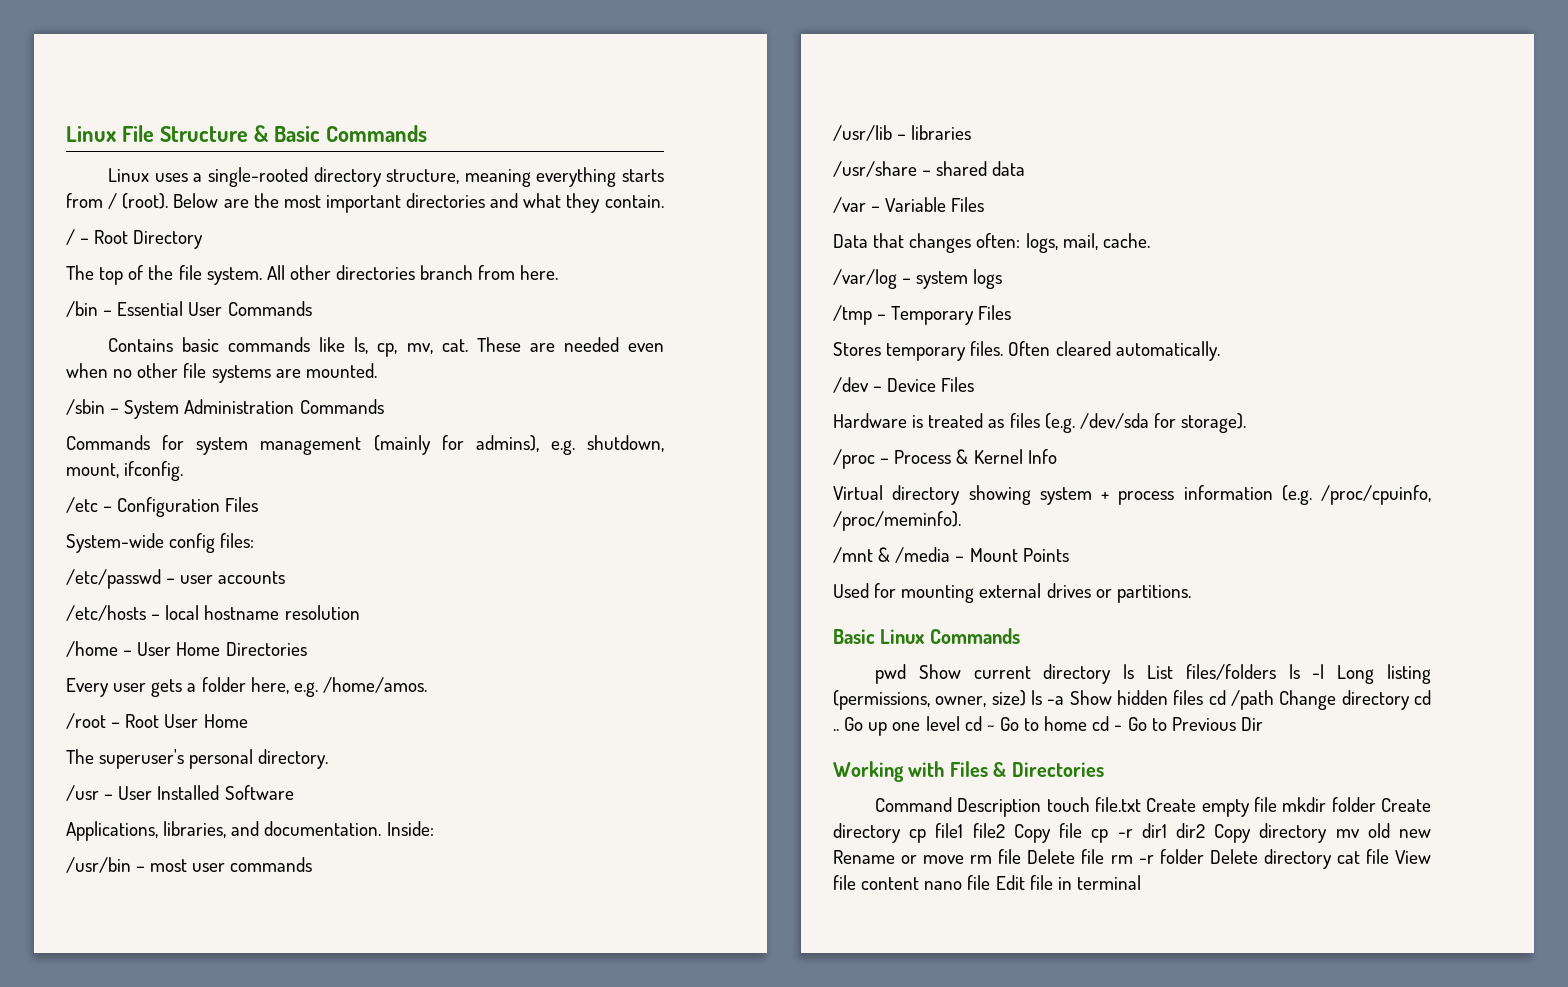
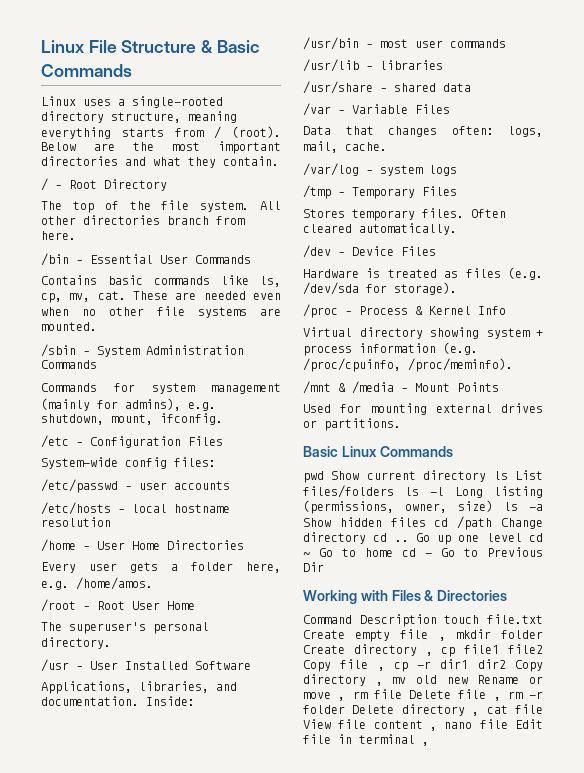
(1278, 804) none -> [438,637,446,641] ,
(901, 833) none -> [425,652,433,656] ,
(1083, 830) none -> [377,667,385,671] ,
(1328, 833) none -> [375,682,383,686] ,
(965, 859) none -> [338,697,346,701] ,
(1105, 856) none -> [493,697,501,701] ,
(1332, 859) none -> [472,712,480,716] ,
(920, 883) none -> [430,727,437,731] ,
(1141, 882) none -> [422,742,429,746] ,

